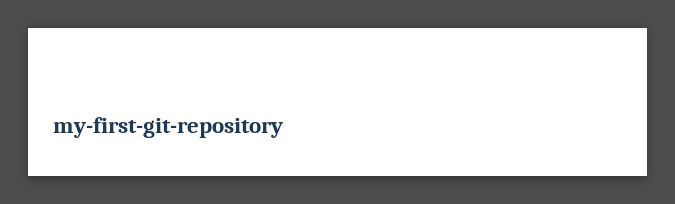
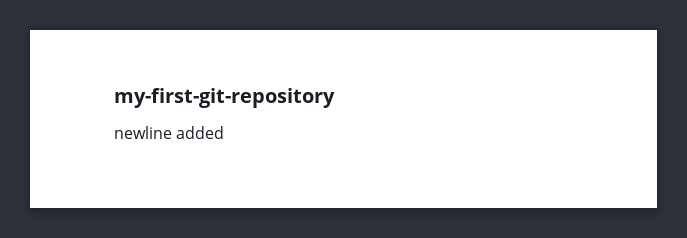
(283, 127) none -> [114,126,225,139] // newline added

